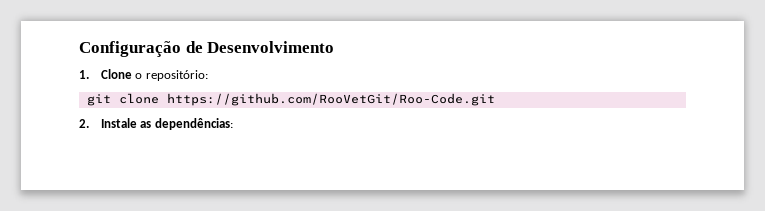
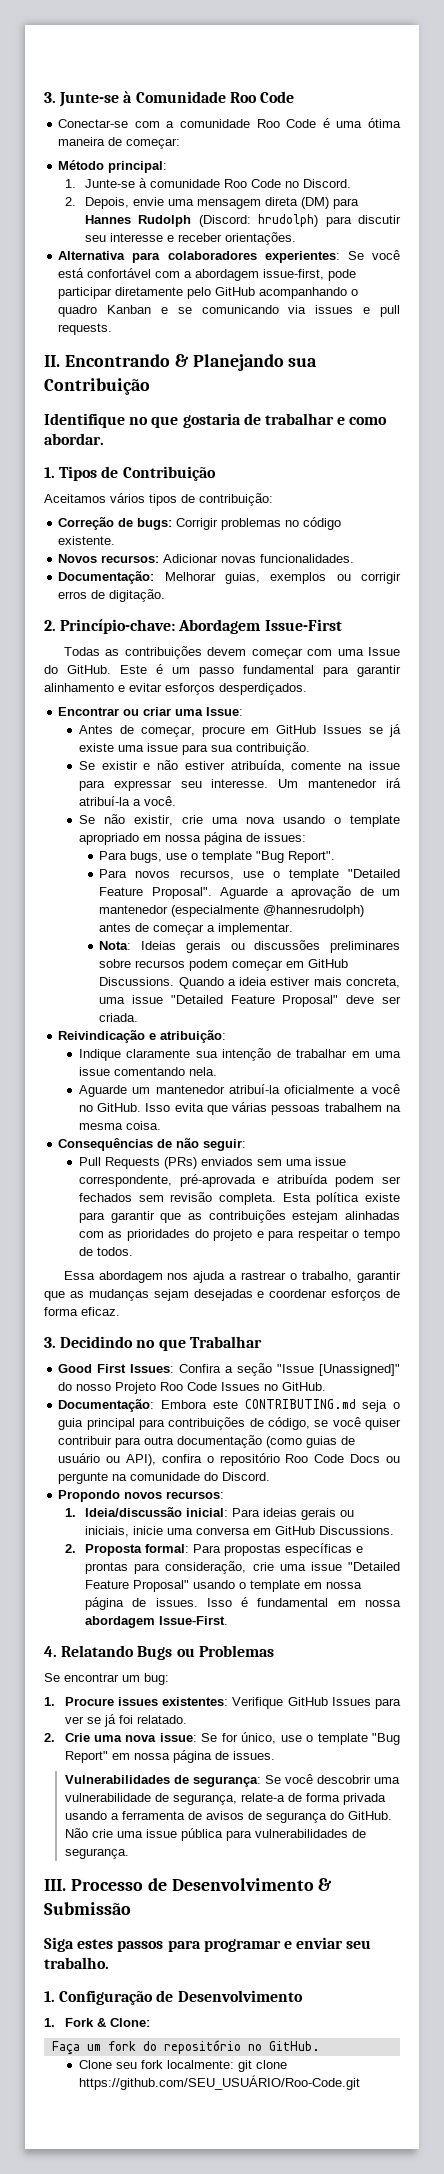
[79,41,335,57] [79,69,208,81] [86,93,495,106] [79,118,233,130] Configuração de Desenvolvimento // 1. Clone o repositório: // git clone https://github.com/RooVetGit/Roo-Code.git // 2. Instale as dependências: -> [44,91,294,107] [58,118,401,128] [58,137,181,149] [58,160,168,173] [64,178,351,188] [64,197,359,209] [84,214,401,227] [84,232,296,245] [58,250,400,263] [58,268,357,281] [58,287,359,299] [58,305,400,317] [58,323,113,335] [44,354,318,371] [44,378,150,395] [44,413,388,428] [44,433,104,445] [44,466,216,481] [44,493,273,506] [58,517,342,530] [58,536,116,545] [58,554,355,563] [58,571,401,584] [58,589,166,602] [44,619,342,634] [63,646,400,659] [44,664,401,677] [44,683,307,695] [58,707,244,716] [78,724,401,737] [78,742,310,755] [78,760,400,772] [78,778,402,791] [78,796,176,806] [78,814,400,827] [78,832,306,845] [99,851,336,863] [99,869,400,881] [99,886,400,899] [99,905,365,917] [99,923,294,935] [99,940,400,953] [99,959,349,971] [99,977,400,989] [99,995,401,1007] [99,1013,139,1022] [58,1030,227,1043] [78,1048,401,1061] [78,1067,217,1076] [78,1084,401,1097] [78,1102,401,1115] [78,1121,161,1130] [58,1138,247,1151] [78,1157,346,1169] [78,1174,401,1187] [78,1192,400,1205] [78,1210,401,1223] [78,1229,400,1241] [78,1247,133,1256] [63,1271,402,1283] [44,1289,400,1301] [44,1307,120,1316] [44,1336,262,1351] [58,1363,400,1376] [58,1382,327,1394] [58,1399,400,1412] [58,1417,401,1430] [58,1435,356,1448] [58,1453,400,1466] [58,1472,271,1484] [58,1490,225,1502] [64,1507,354,1520] [84,1526,394,1537] [64,1543,363,1556] [84,1561,400,1574] [84,1580,362,1592] [84,1597,401,1610] [84,1616,228,1628] [44,1645,274,1660] [44,1673,169,1685] [44,1697,401,1709] [64,1714,187,1727] [44,1732,400,1745] [64,1750,275,1763] [64,1774,400,1787] [64,1793,386,1805] [64,1811,392,1823] [64,1828,366,1841] [64,1848,129,1859] [44,1878,333,1891] [44,1902,131,1915] [44,1937,372,1952] [44,1957,109,1969] [44,1990,303,2005] [44,2018,150,2027] [51,2040,320,2055] [78,2060,287,2072] [78,2075,360,2090] 3. Junte-se à Comunidade Roo Code // Conectar-se com a comunidade Roo Code é uma ótima maneira de começar: // Método principal: // 1. Junte-se à comunidade Roo Code no Discord. // 2. Depois, envie uma mensagem direta (DM) para Hannes Rudolph (Discord: hrudolph) para discutir seu interesse e receber orientações. // Alternativa para colaboradores experientes: Se você está confortável com a abordagem issue-first, pode participar diretamente pelo GitHub acompanhando o quadro Kanban e se comunicando via issues e pull requests. // II. Encontrando & Planejando sua Contribuição // Identifique no que gostaria de trabalhar e como abordar. // 1. Tipos de Contribuição // Aceitamos vários tipos de contribuição: // Correção de bugs: Corrigir problemas no código existente. // Novos recursos: Adicionar novas funcionalidades. // Documentação: Melhorar guias, exemplos ou corrigir erros de digitação. // 2. Princípio-chave: Abordagem Issue-First // Todas as contribuições devem começar com uma Issue do GitHub. Este é um passo fundamental para garantir alinhamento e evitar esforços desperdiçados. // Encontrar ou criar uma Issue: // Antes de começar, procure em GitHub Issues se já existe uma issue para sua contribuição. // Se existir e não estiver atribuída, comente na issue para expressar seu interesse. Um mantenedor irá atribuí-la a você. // Se não existir, crie uma nova usando o template apropriado em nossa página de issues: // Para bugs, use o template "Bug Report". // Para novos recursos, use o template "Detailed Feature Proposal". Aguarde a aprovação de um mantenedor (especialmente @hannesrudolph) antes de começar a implementar. // Nota: Ideias gerais ou discussões preliminares sobre recursos podem começar em GitHub Discussions. Quando a ideia estiver mais concreta, uma issue "Detailed Feature Proposal" deve ser criada. // Reivindicação e atribuição: // Indique claramente sua intenção de trabalhar em uma issue comentando nela. // Aguarde um mantenedor atribuí-la oficialmente a você no GitHub. Isso evita que várias pessoas trabalhem na mesma coisa. // Consequências de não seguir: // Pull Requests (PRs) enviados sem uma issue correspondente, pré-aprovada e atribuída podem ser fechados sem revisão completa. Esta política existe para garantir que as contribuições estejam alinhadas com as prioridades do projeto e para respeitar o tempo de todos. // Essa abordagem nos ajuda a rastrear o trabalho, garantir que as mudanças sejam desejadas e coordenar esforços de forma eficaz. // 3. Decidindo no que Trabalhar // Good First Issues: Confira a seção "Issue [Unassigned]" do nosso Projeto Roo Code Issues no GitHub. // Documentação: Embora este CONTRIBUTING.md seja o guia principal para contribuições de código, se você quiser contribuir para outra documentação (como guias de usuário ou API), confira o repositório Roo Code Docs ou pergunte na comunidade do Discord. // Propondo novos recursos: // 1. Ideia/discussão inicial: Para ideias gerais ou iniciais, inicie uma conversa em GitHub Discussions. // 2. Proposta formal: Para propostas específicas e prontas para consideração, crie uma issue "Detailed Feature Proposal" usando o template em nossa página de issues. Isso é fundamental em nossa abordagem Issue-First. // 4. Relatando Bugs ou Problemas // Se encontrar um bug: // 1. Procure issues existentes: Verifique GitHub Issues para ver se já foi relatado. // 2. Crie uma nova issue: Se for único, use o template "Bug Report" em nossa página de issues. // Vulnerabilidades de segurança: Se você descobrir uma vulnerabilidade de segurança, relate-a de forma privada usando a ferramenta de avisos de segurança do GitHub. Não crie uma issue pública para vulnerabilidades de segurança. // III. Processo de Desenvolvimento & Submissão // Siga estes passos para programar e enviar seu trabalho. // 1. Configuração de Desenvolvimento // 1. Fork & Clone: // Faça um fork do repositório no GitHub. // Clone seu fork localmente: git clone https://github.com/SEU_USUÁRIO/Roo-Code.git

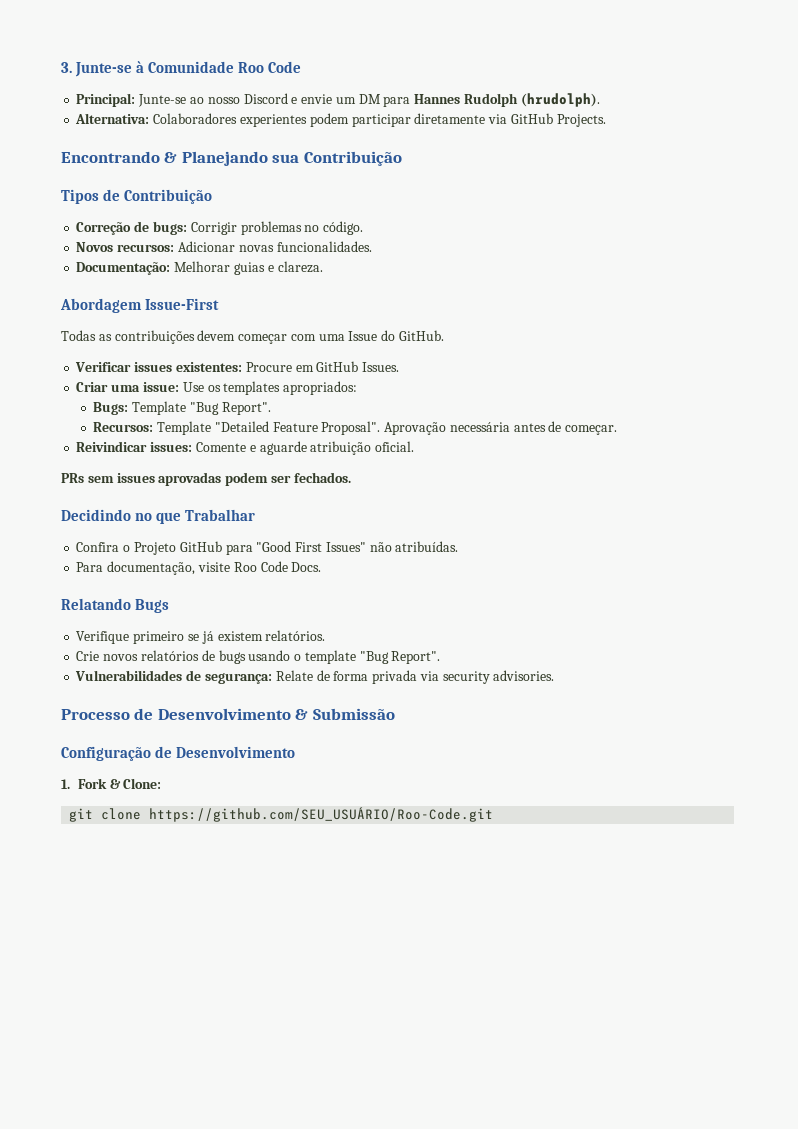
[58,118,401,128] [58,137,181,149] [58,160,168,173] [64,178,351,188] [64,197,359,209] [84,214,401,227] [84,232,296,245] [58,250,400,263] [58,268,357,281] [58,287,359,299] [58,305,400,317] [58,323,113,335] [44,355,60,367] Conectar-se com a comunidade Roo Code é uma ótima maneira de começar: // Método principal: // 1. Junte-se à comunidade Roo Code no Discord. // 2. Depois, envie uma mensagem direta (DM) para Hannes Rudolph (Discord: hrudolph) para discutir seu interesse e receber orientações. // Alternativa para colaboradores experientes: Se você está confortável com a abordagem issue-first, pode participar diretamente pelo GitHub acompanhando o quadro Kanban e se comunicando via issues e pull requests. // II. -> [76,93,600,107] [75,113,606,127] Principal: Junte-se ao nosso Discord e envie um DM para Hannes Rudolph (hrudolph). // Alternativa: Colaboradores experientes podem participar diretamente via GitHub Projects. //
[44,413,388,428] [44,433,104,445] [44,466,216,481] [44,493,273,506] Identifique no que gostaria de trabalhar e como abordar. // 1. Tipos de Contribuição // Aceitamos vários tipos de contribuição: -> [61,189,213,204] Tipos de Contribuição
[303,517,342,530] [58,536,116,545] código existente. -> [323,221,364,235] código.
[224,572,401,584] [58,589,166,602] [44,619,176,634] guias, exemplos ou corrigir erros de digitação. // 2. Princípio-chave: -> [233,261,323,275] guias e clareza. //
[120,664,401,677] [44,683,307,695] [58,707,244,716] [78,724,401,737] [78,742,310,755] [78,760,400,772] [78,778,402,791] [78,796,176,806] [78,814,400,827] [78,832,306,845] [99,851,336,863] [99,869,400,881] [99,886,400,899] [99,905,365,917] [99,923,294,935] [99,940,400,953] [99,959,349,971] [99,977,400,989] [99,995,401,1007] [99,1013,139,1022] [58,1030,227,1043] [78,1048,401,1061] [78,1067,217,1076] [78,1084,401,1097] [78,1102,401,1115] [78,1121,161,1130] [58,1138,247,1151] [78,1157,346,1169] [78,1174,401,1187] [78,1192,400,1205] [78,1210,401,1223] [78,1229,400,1241] [78,1247,133,1256] [63,1271,402,1283] [44,1289,400,1301] [44,1307,120,1316] [44,1336,262,1351] [58,1363,400,1376] [58,1382,327,1394] [58,1399,400,1412] [58,1417,401,1430] [58,1435,356,1448] [58,1453,400,1466] [58,1472,271,1484] [58,1490,225,1502] [64,1507,354,1520] [84,1526,394,1537] [64,1543,363,1556] [84,1561,400,1574] [84,1580,362,1592] [84,1597,401,1610] [84,1616,228,1628] [44,1645,274,1660] [44,1673,169,1685] [44,1697,401,1709] [64,1714,187,1727] [44,1732,400,1745] [64,1750,275,1763] [64,1774,400,1787] [64,1793,386,1805] [64,1811,392,1823] [64,1828,366,1841] [64,1848,129,1859] [44,1879,66,1891] Este é um passo fundamental para garantir alinhamento e evitar esforços desperdiçados. // Encontrar ou criar uma Issue: // Antes de começar, procure em GitHub Issues se já existe uma issue para sua contribuição. // Se existir e não estiver atribuída, comente na issue para expressar seu interesse. Um mantenedor irá atribuí-la a você. // Se não existir, crie uma nova usando o template apropriado em nossa página de issues: // Para bugs, use o template "Bug Report". // Para novos recursos, use o template "Detailed Feature Proposal". Aguarde a aprovação de um mantenedor (especialmente @hannesrudolph) antes de começar a implementar. // Nota: Ideias gerais ou discussões preliminares sobre recursos podem começar em GitHub Discussions. Quando a ideia estiver mais concreta, uma issue "Detailed Feature Proposal" deve ser criada. // Reivindicação e atribuição: // Indique claramente sua intenção de trabalhar em uma issue comentando nela. // Aguarde um mantenedor atribuí-la oficialmente a você no GitHub. Isso evita que várias pessoas trabalhem na mesma coisa. // Consequências de não seguir: // Pull Requests (PRs) enviados sem uma issue correspondente, pré-aprovada e atribuída podem ser fechados sem revisão completa. Esta política existe para garantir que as contribuições estejam alinhadas com as prioridades do projeto e para respeitar o tempo de todos. // Essa abordagem nos ajuda a rastrear o trabalho, garantir que as mudanças sejam desejadas e coordenar esforços de forma eficaz. // 3. Decidindo no que Trabalhar // Good First Issues: Confira a seção "Issue [Unassigned]" do nosso Projeto Roo Code Issues no GitHub. // Documentação: Embora este CONTRIBUTING.md seja o guia principal para contribuições de código, se você quiser contribuir para outra documentação (como guias de usuário ou API), confira o repositório Roo Code Docs ou pergunte na comunidade do Discord. // Propondo novos recursos: // 1. Ideia/discussão inicial: Para ideias gerais ou iniciais, inicie uma conversa em GitHub Discussions. // 2. Proposta formal: Para propostas específicas e prontas para consideração, crie uma issue "Detailed Feature Proposal" usando o template em nossa página de issues. Isso é fundamental em nossa abordagem Issue-First. // 4. Relatando Bugs ou Problemas // Se encontrar um bug: // 1. Procure issues existentes: Verifique GitHub Issues para ver se já foi relatado. // 2. Crie uma nova issue: Se for único, use o template "Bug Report" em nossa página de issues. // Vulnerabilidades de segurança: Se você descobrir uma vulnerabilidade de segurança, relate-a de forma privada usando a ferramenta de avisos de segurança do GitHub. Não crie uma issue pública para vulnerabilidades de segurança. // III. -> [75,361,400,372] [76,381,358,395] [93,401,271,415] [93,421,618,435] [76,441,415,455] [61,472,351,486] [61,509,256,524] [76,541,459,555] [76,561,322,575] [61,598,170,613] [76,630,326,644] [76,650,441,664] [75,670,555,684] // Verificar issues existentes: Procure em GitHub Issues. // Criar uma issue: Use os templates apropriados: // Bugs: Template "Bug Report". // Recursos: Template "Detailed Feature Proposal". Aprovação necessária antes de começar. // Reivindicar issues: Comente e aguarde atribuição oficial. // PRs sem issues aprovadas podem ser fechados. // Decidindo no que Trabalhar // Confira o Projeto GitHub para "Good First Issues" não atribuídas. // Para documentação, visite Roo Code Docs. // Relatando Bugs // Verifique primeiro se já existem relatórios. // Crie novos relatórios de bugs usando o template "Bug Report". // Vulnerabilidades de segurança: Relate de forma privada via security advisories. //
[44,1937,372,1952] [44,1957,109,1969] [44,1991,55,2002] Siga estes passos para programar e enviar seu trabalho. // 1. -> (395, 714) none
[51,2040,320,2055] [78,2060,234,2069] Faça um fork do repositório no GitHub. // Clone seu fork localmente: -> (162, 783) none

